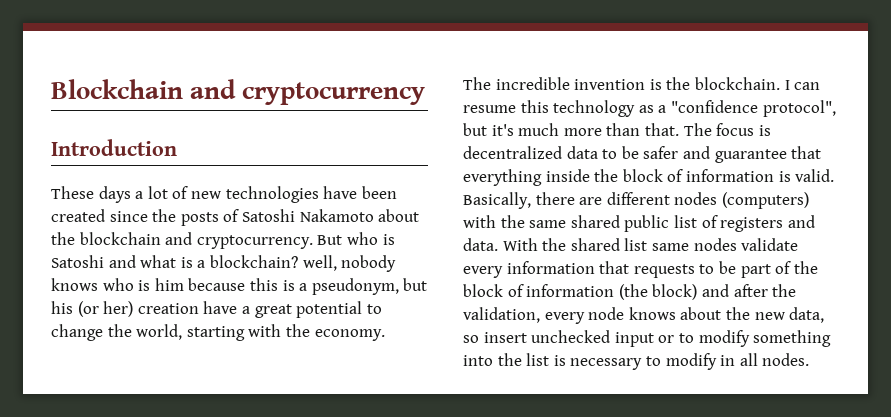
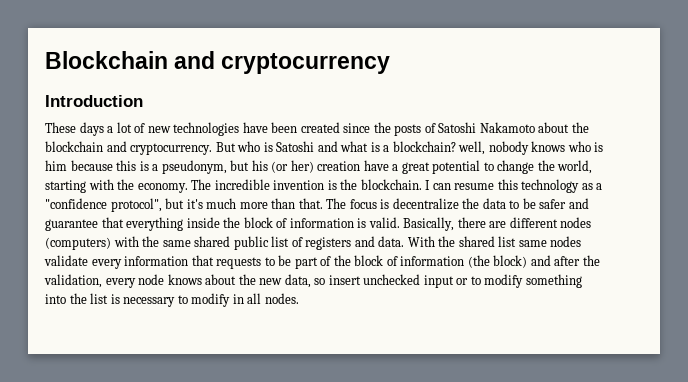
(385, 335) // -> (188, 188) none
[463,146,562,159] decentralized -> [392,198,480,210] decentralize the

